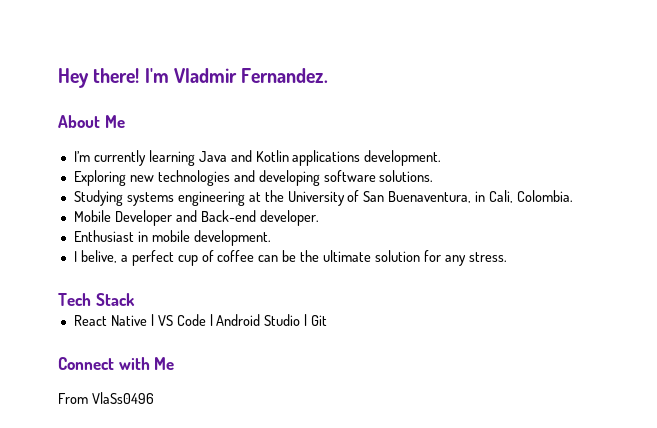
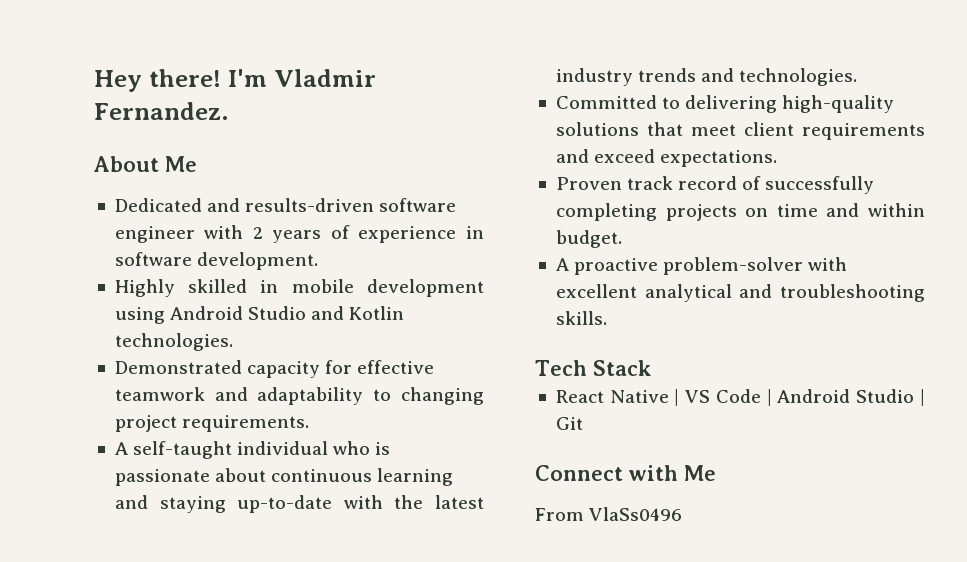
[73,150,442,166] [73,170,434,186] [73,190,574,206] [73,210,319,226] [73,230,271,246] [73,250,507,266] I’m currently learning Java and Kotlin applications development. // Exploring new technologies and developing software solutions. // Studying systems engineering at the University of San Buenaventura, in Cali, Colombia. // Mobile Developer and Back-end developer. // Enthusiast in mobile development. // I belive, a perfect cup of coffee can be the ultimate solution for any stress. -> [114,198,457,212] [114,225,484,243] [114,252,319,270] [114,279,485,297] [114,306,405,324] [114,333,233,351] [114,360,435,378] [114,387,485,405] [114,415,310,432] [114,441,391,459] [114,468,454,486] [114,495,484,513] [555,68,858,86] [555,95,895,113] [555,122,925,140] [555,149,778,167] [555,176,875,194] [555,203,925,221] [555,230,622,248] [555,257,848,275] [555,284,925,302] [555,311,607,325] Dedicated and results-driven software engineer with 2 years of experience in software development. // Highly skilled in mobile development using Android Studio and Kotlin technologies. // Demonstrated capacity for effective teamwork and adaptability to changing project requirements. // A self-taught individual who is passionate about continuous learning and staying up-to-date with the latest industry trends and technologies. // Committed to delivering high-quality solutions that meet client requirements and exceed expectations. // Proven track record of successfully completing projects on time and within budget. // A proactive problem-solver with excellent analytical and troubleshooting skills.

